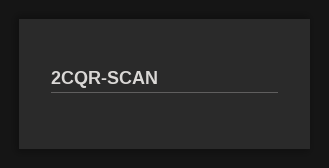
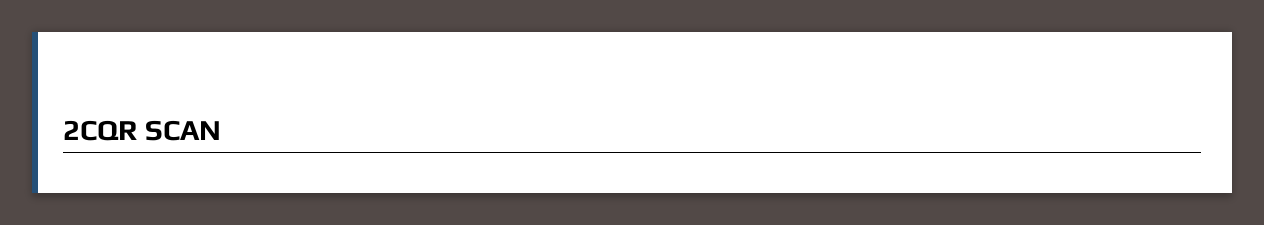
[51,71,158,88] 2CQR-SCAN -> [63,120,221,141] 2CQR SCAN

